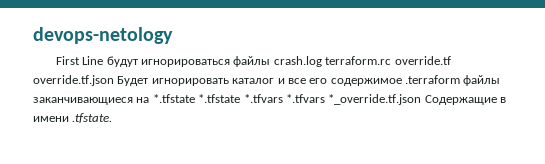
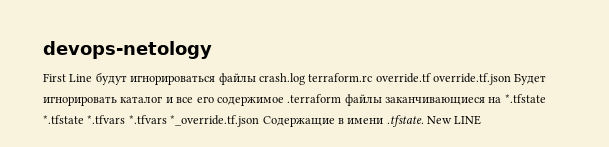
(113, 118) none -> [427,115,482,125] New LINE

